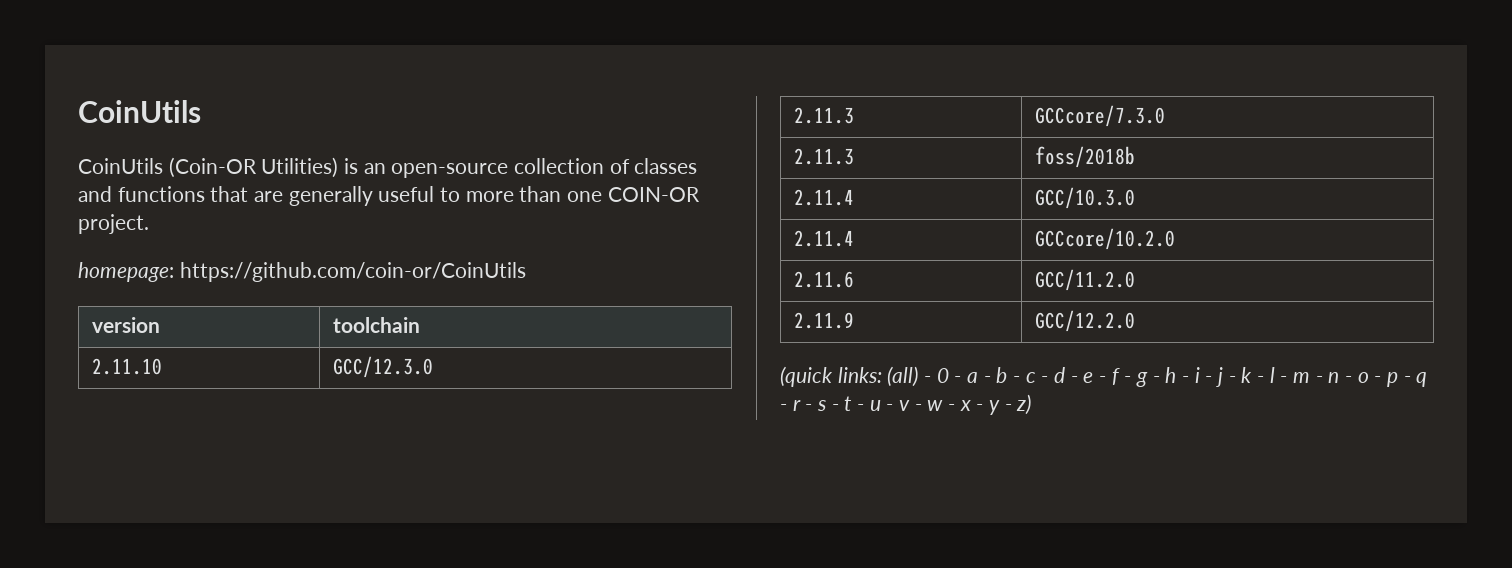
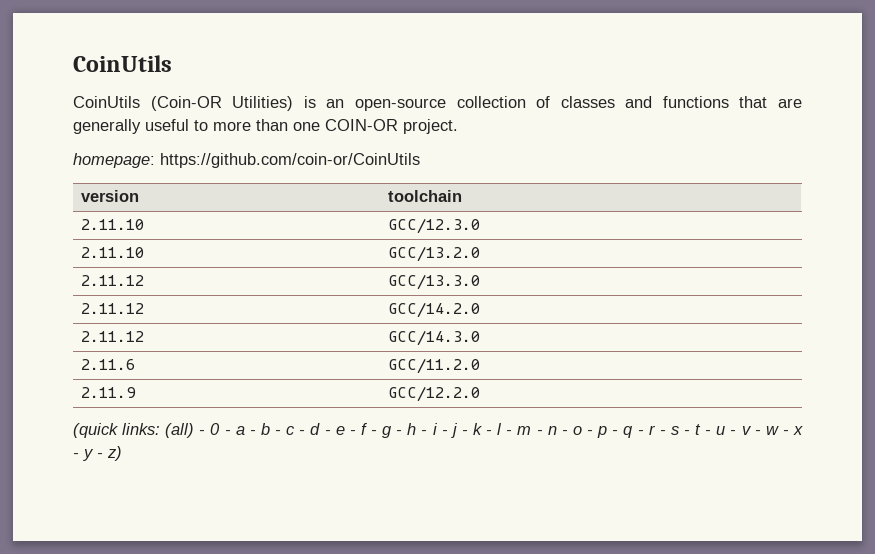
[794,107,855,124] [1035,105,1166,127] [794,148,855,165] [1035,146,1136,168] [794,189,855,206] [1035,187,1136,209] [794,230,855,247] [1035,228,1176,250] 2.11.3 | GCCcore/7.3.0 // 2.11.3 | foss/2018b // 2.11.4 | GCC/10.3.0 // 2.11.4 | GCCcore/10.2.0 -> [80,247,144,258] [387,246,480,262] [80,275,144,286] [387,274,480,290] [80,303,144,314] [387,302,480,318] [80,331,144,342] [387,330,480,346] 2.11.10 | GCC/13.2.0 // 2.11.12 | GCC/13.3.0 // 2.11.12 | GCC/14.2.0 // 2.11.12 | GCC/14.3.0

